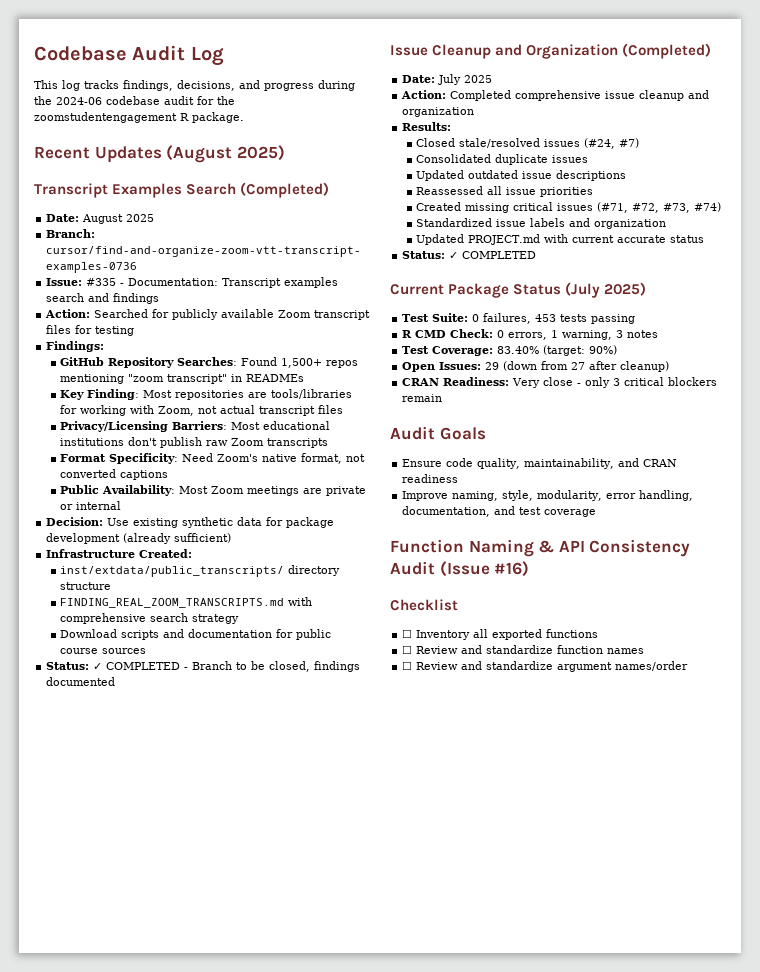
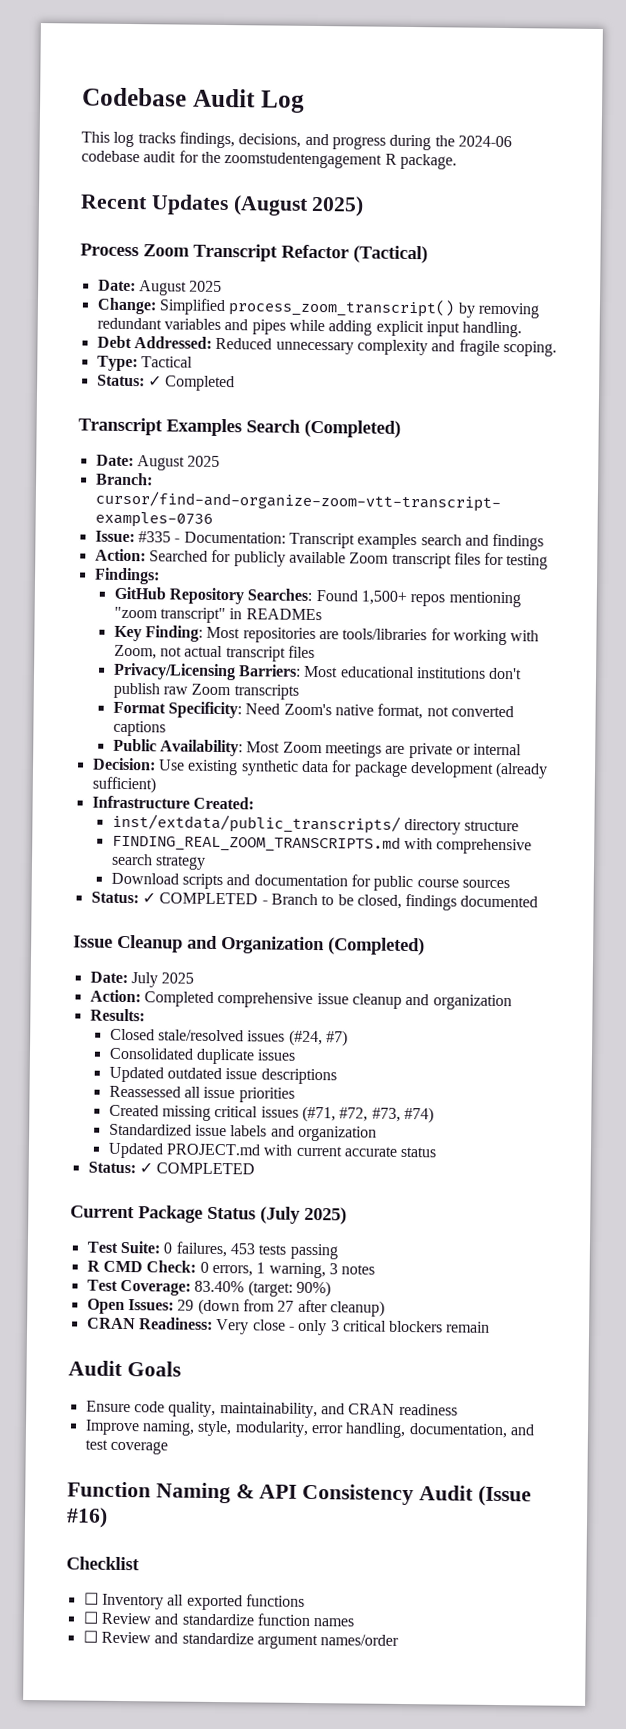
(285, 153) none -> [80,243,428,264] [97,279,223,296] [96,297,539,319] [96,317,523,338] [96,335,557,357] [96,355,193,372] [96,374,236,392] // Process Zoom Transcript Refactor (Tactical) // Date: August 2025 // Change: Simplified process_zoom_transcript() by removing redundant variables and pipes while adding explicit input handling. // Debt Addressed: Reduced unnecessary complexity and fragile scoping. // Type: Tactical // Status: ✓ Completed

